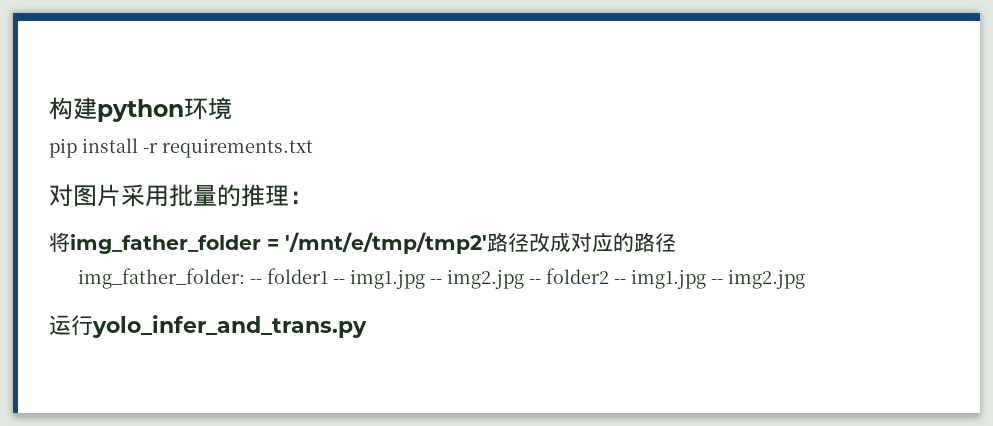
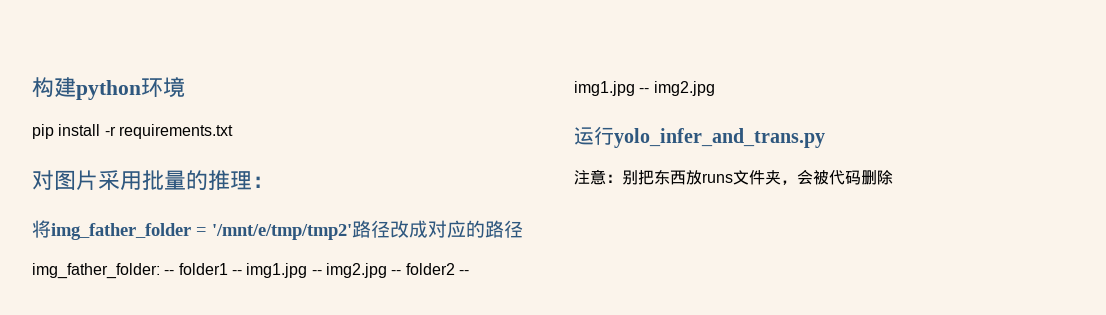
(367, 326) none -> [574,169,893,185] // 注意：别把东西放runs文件夹，会被代码删除

